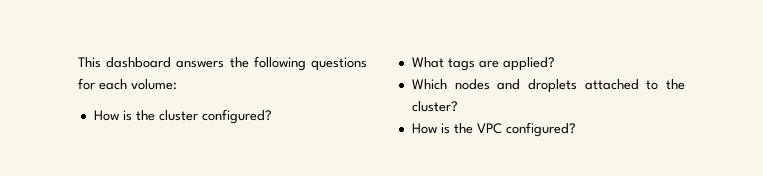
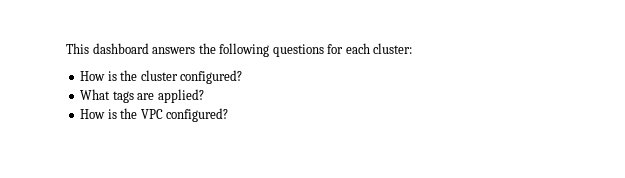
[131,79,177,90] volume: -> [373,43,413,54] cluster:
[411,79,685,93] [411,101,458,112] // Which nodes and droplets attached to the cluster? -> (204, 96) none

